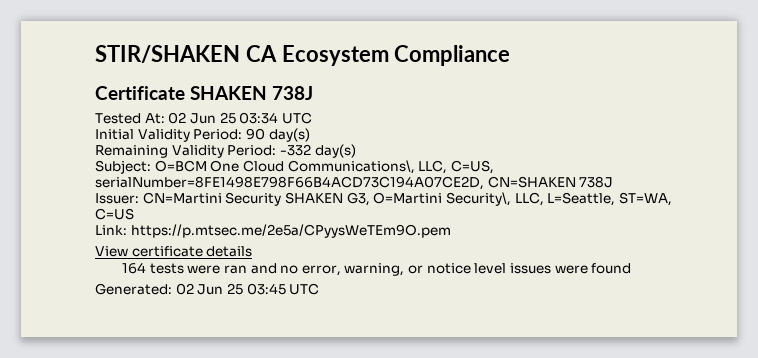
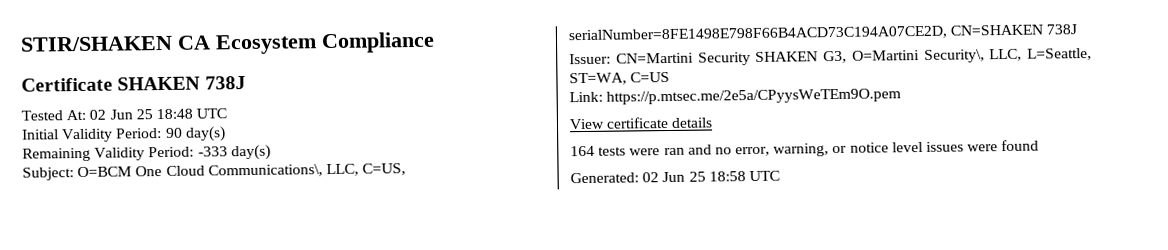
[239,112,279,124] 03:34 -> [155,108,193,120] 18:48
[279,144,311,156] -332 -> [197,146,228,157] -333
[246,283,286,295] 03:45 -> [708,171,746,182] 18:58

